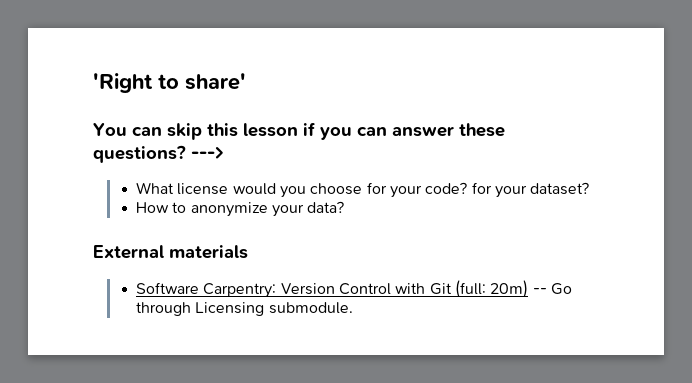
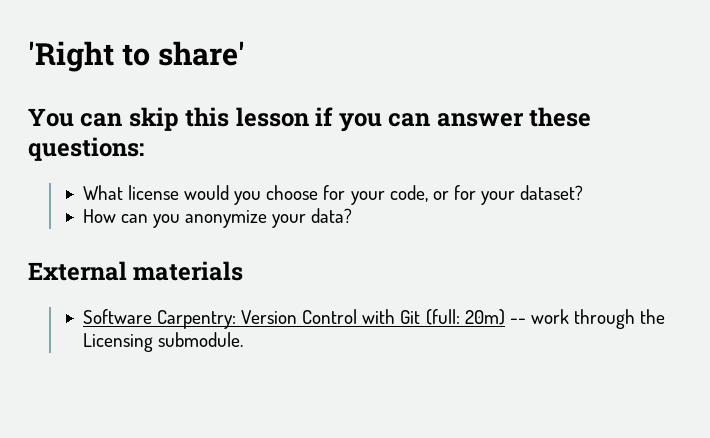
[93,145,224,163] questions? ---> -> [28,137,144,161] questions:
[425,182,468,194] code? -> [389,185,449,202] code, or
[172,202,187,213] to -> [120,214,181,228] can you
[550,283,572,295] [135,302,191,316] Go through -> [531,309,666,329] work through the

